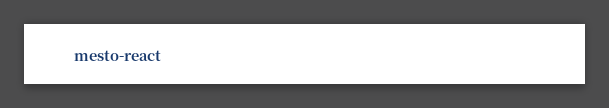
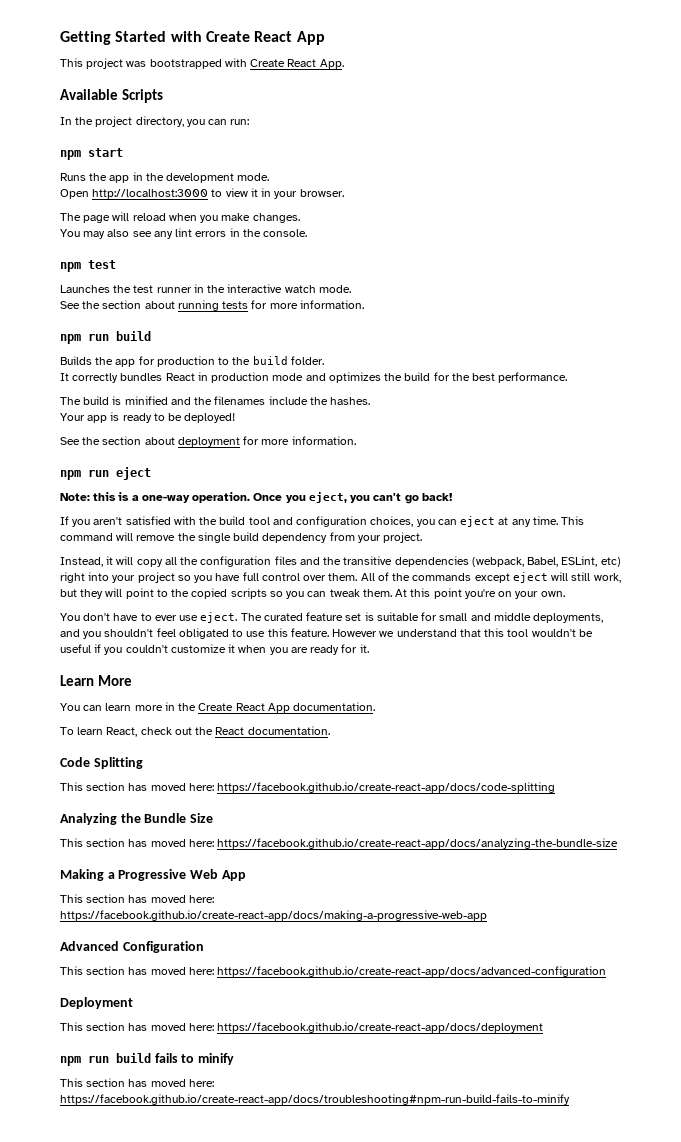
[74,50,161,61] mesto-react -> [60,31,325,45] [60,58,344,69] [60,89,163,103] [60,116,250,127] [60,148,123,160] [60,172,270,183] [60,188,344,199] [60,212,300,223] [60,228,308,239] [60,260,116,272] [60,284,351,293] [60,300,364,311] [60,331,151,344] [60,356,324,367] [60,372,568,383] [60,396,371,405] [60,412,236,423] [60,436,356,447] [60,467,151,480] [60,492,452,504] [60,516,585,527] [60,532,423,543] [60,556,621,567] [60,572,621,583] [60,588,565,599] [60,612,604,623] [60,628,593,639] [60,644,369,655] [60,675,132,686] [60,702,376,713] [60,726,330,737] [60,757,143,769] [60,782,556,793] [60,813,213,825] [60,838,619,849] [60,869,246,881] [60,894,214,903] [60,910,487,921] [60,941,204,953] [60,966,607,977] [60,997,133,1009] [60,1022,544,1033] [60,1053,234,1066] [60,1078,214,1087] [60,1094,570,1105] Getting Started with Create React App // This project was bootstrapped with Create React App. // Available Scripts // In the project directory, you can run: // npm start // Runs the app in the development mode. // Open http://localhost:3000 to view it in your browser. // The page will reload when you make changes. // You may also see any lint errors in the console. // npm test // Launches the test runner in the interactive watch mode. // See the section about running tests for more information. // npm run build // Builds the app for production to the build folder. // It correctly bundles React in production mode and optimizes the build for the best performance. // The build is minified and the filenames include the hashes. // Your app is ready to be deployed! // See the section about deployment for more information. // npm run eject // Note: this is a one-way operation. Once you eject, you can't go back! // If you aren't satisfied with the build tool and configuration choices, you can eject at any time. This command will remove the single build dependency from your project. // Instead, it will copy all the configuration files and the transitive dependencies (webpack, Babel, ESLint, etc) right into your project so you have full control over them. All of the commands except eject will still work, but they will point to the copied scripts so you can tweak them. At this point you're on your own. // You don't have to ever use eject. The curated feature set is suitable for small and middle deployments, and you shouldn't feel obligated to use this feature. However we understand that this tool wouldn't be useful if you couldn't customize it when you are ready for it. // Learn More // You can learn more in the Create React App documentation. // To learn React, check out the React documentation. // Code Splitting // This section has moved here: https://facebook.github.io/create-react-app/docs/code-splitting // Analyzing the Bundle Size // This section has moved here: https://facebook.github.io/create-react-app/docs/analyzing-the-bundle-size // Making a Progressive Web App // This section has moved here: https://facebook.github.io/create-react-app/docs/making-a-progressive-web-app // Advanced Configuration // This section has moved here: https://facebook.github.io/create-react-app/docs/advanced-configuration // Deployment // This section has moved here: https://facebook.github.io/create-react-app/docs/deployment // npm run build fails to minify // This section has moved here: https://facebook.github.io/create-react-app/docs/troubleshooting#npm-run-build-fails-to-minify

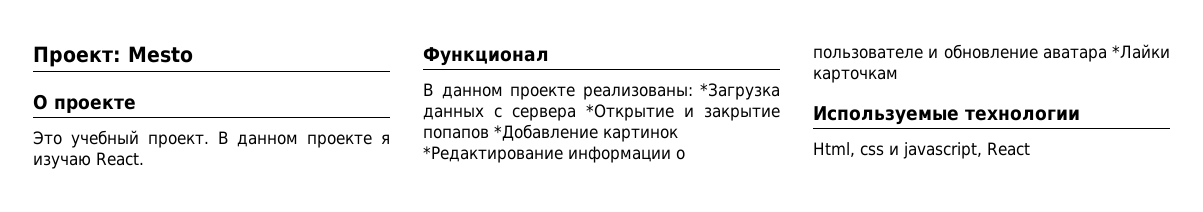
[60,31,325,45] [60,58,344,69] [60,89,163,103] [60,116,250,127] [60,148,123,160] [60,172,270,183] [60,188,344,199] [60,212,300,223] [60,228,308,239] [60,260,116,272] [60,284,351,293] [60,300,364,311] [60,331,151,344] [60,356,324,367] [60,372,568,383] [60,396,371,405] [60,412,236,423] [60,436,356,447] [60,467,151,480] [60,492,452,504] [60,516,585,527] [60,532,423,543] [60,556,621,567] [60,572,621,583] [60,588,565,599] [60,612,604,623] [60,628,593,639] [60,644,369,655] [60,675,132,686] [60,702,376,713] [60,726,330,737] [60,757,143,769] [60,782,556,793] [60,813,213,825] [60,838,619,849] [60,869,246,881] [60,894,214,903] [60,910,487,921] [60,941,204,953] [60,966,607,977] [60,997,133,1009] [60,1022,544,1033] [60,1053,234,1066] [60,1078,214,1087] [60,1094,570,1105] Getting Started with Create React App // This project was bootstrapped with Create React App. // Available Scripts // In the project directory, you can run: // npm start // Runs the app in the development mode. // Open http://localhost:3000 to view it in your browser. // The page will reload when you make changes. // You may also see any lint errors in the console. // npm test // Launches the test runner in the interactive watch mode. // See the section about running tests for more information. // npm run build // Builds the app for production to the build folder. // It correctly bundles React in production mode and optimizes the build for the best performance. // The build is minified and the filenames include the hashes. // Your app is ready to be deployed! // See the section about deployment for more information. // npm run eject // Note: this is a one-way operation. Once you eject, you can't go back! // If you aren't satisfied with the build tool and configuration choices, you can eject at any time. This command will remove the single build dependency from your project. // Instead, it will copy all the configuration files and the transitive dependencies (webpack, Babel, ESLint, etc) right into your project so you have full control over them. All of the commands except eject will still work, but they will point to the copied scripts so you can tweak them. At this point you're on your own. // You don't have to ever use eject. The curated feature set is suitable for small and middle deployments, and you shouldn't feel obligated to use this feature. However we understand that this tool wouldn't be useful if you couldn't customize it when you are ready for it. // Learn More // You can learn more in the Create React App documentation. // To learn React, check out the React documentation. // Code Splitting // This section has moved here: https://facebook.github.io/create-react-app/docs/code-splitting // Analyzing the Bundle Size // This section has moved here: https://facebook.github.io/create-react-app/docs/analyzing-the-bundle-size // Making a Progressive Web App // This section has moved here: https://facebook.github.io/create-react-app/docs/making-a-progressive-web-app // Advanced Configuration // This section has moved here: https://facebook.github.io/create-react-app/docs/advanced-configuration // Deployment // This section has moved here: https://facebook.github.io/create-react-app/docs/deployment // npm run build fails to minify // This section has moved here: https://facebook.github.io/create-react-app/docs/troubleshooting#npm-run-build-fails-to-minify -> [33,46,193,67] [33,94,136,113] [33,130,390,148] [33,152,144,169] [423,47,549,66] [423,83,780,100] [423,104,780,121] [423,124,678,142] [423,146,685,163] [813,44,1170,62] [813,69,898,83] [813,106,1080,125] [813,142,1030,159] Проект: Mesto // О проекте // Это учебный проект. В данном проекте я изучаю React. // Функционал // В данном проекте реализованы: *Загрузка данных с сервера *Открытие и закрытие попапов *Добавление картинок *Редактирование информации о пользователе и обновление аватара *Лайки карточкам // Используемые технологии // Html, css и javascript, React

